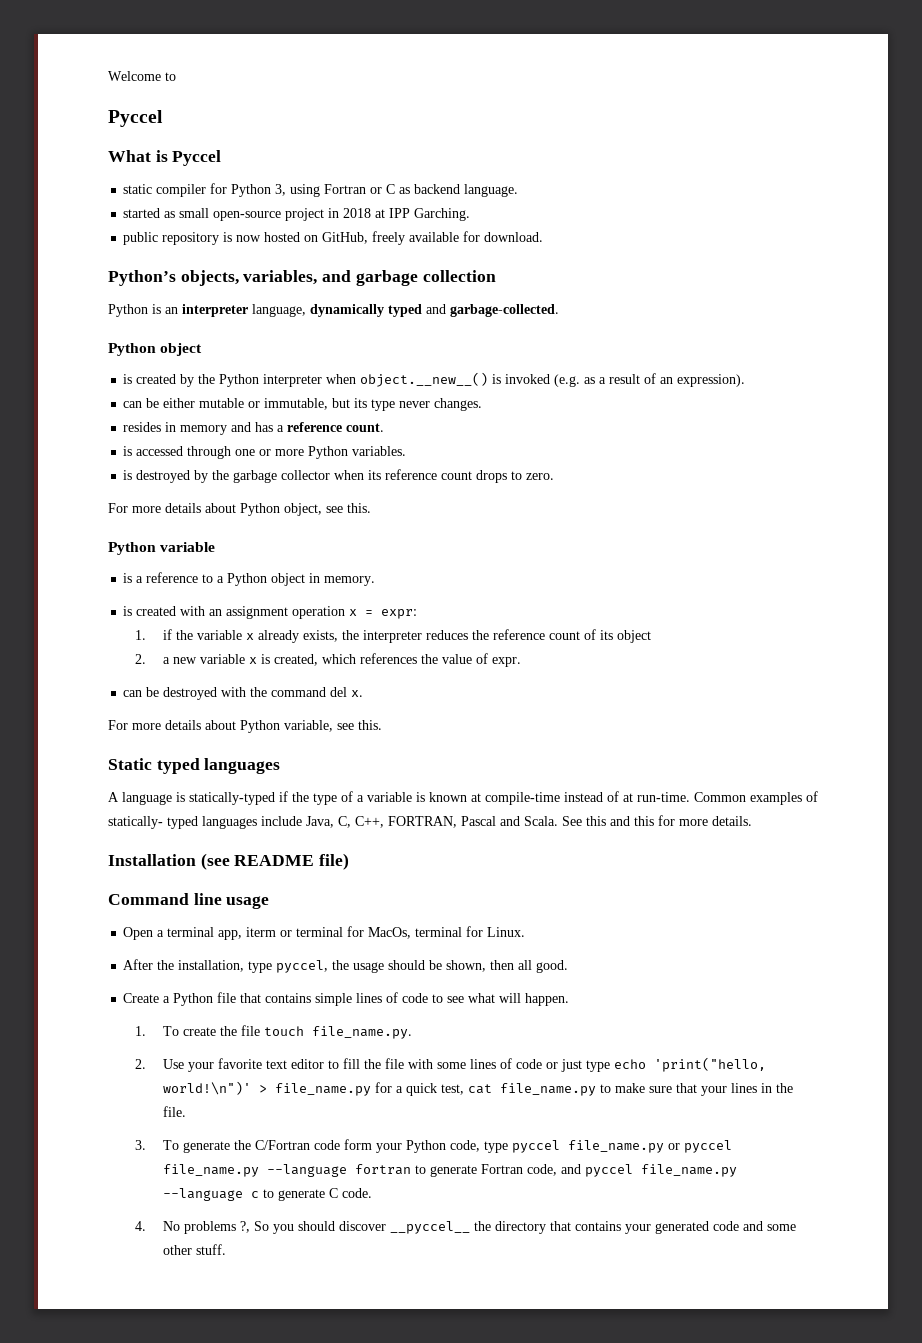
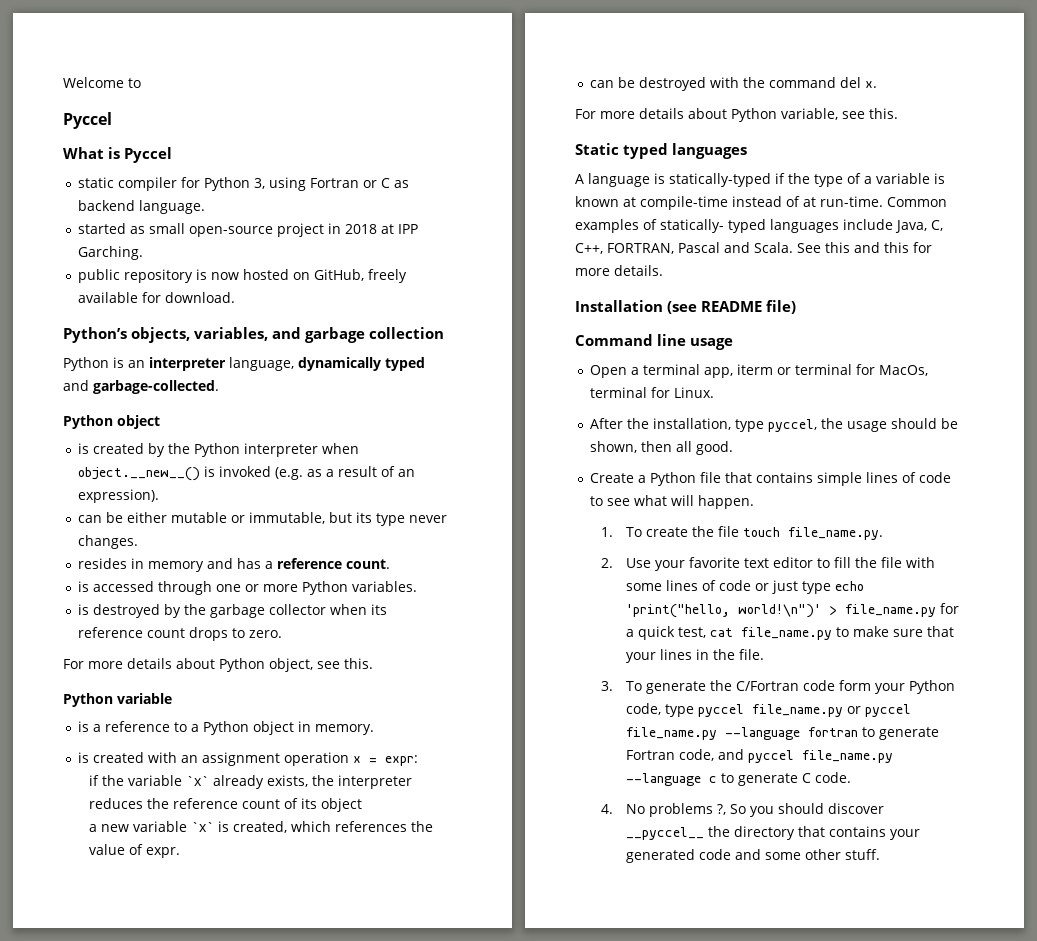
[135,630,147,640] 1. -> (418, 760) none
[245,633,254,640] x -> [185,776,209,786] `x`
[135,654,147,664] 2. -> (362, 805) none
[248,657,257,664] x -> [190,822,214,832] `x`

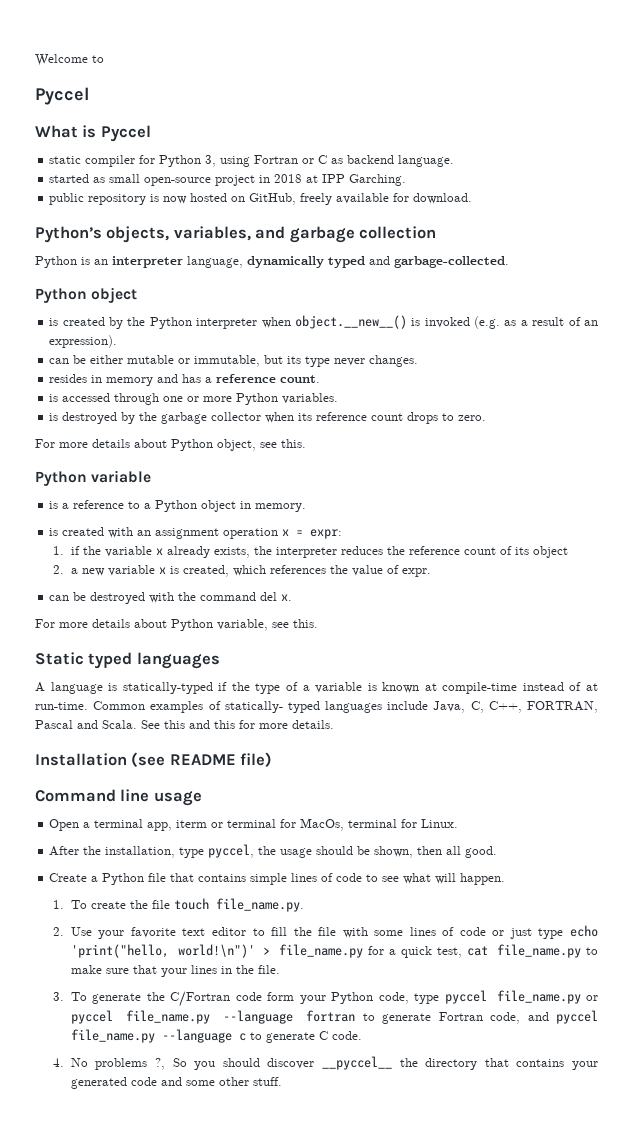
(418, 760) none -> [52,546,64,555] 1.
[185,776,209,786] `x` -> [155,548,163,555] x
(362, 805) none -> [52,565,64,574] 2.
[190,822,214,832] `x` -> [158,567,166,574] x

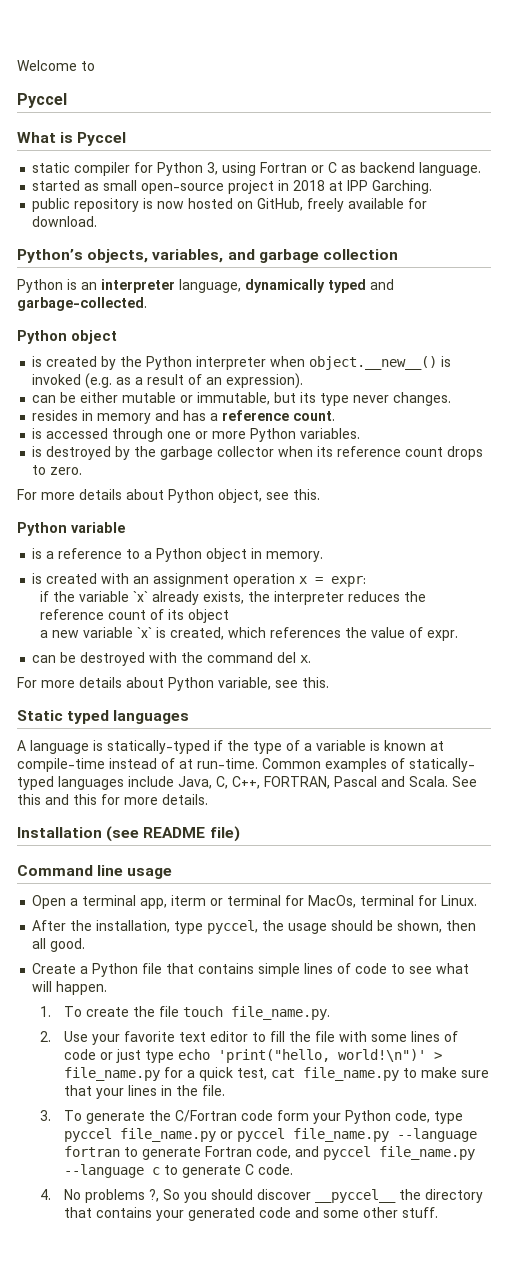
[52,546,64,555] 1. -> (367, 581) none
[155,548,163,555] x -> [133,591,149,602] `x`
[52,565,64,574] 2. -> (230, 616) none
[158,567,166,574] x -> [137,627,153,638] `x`

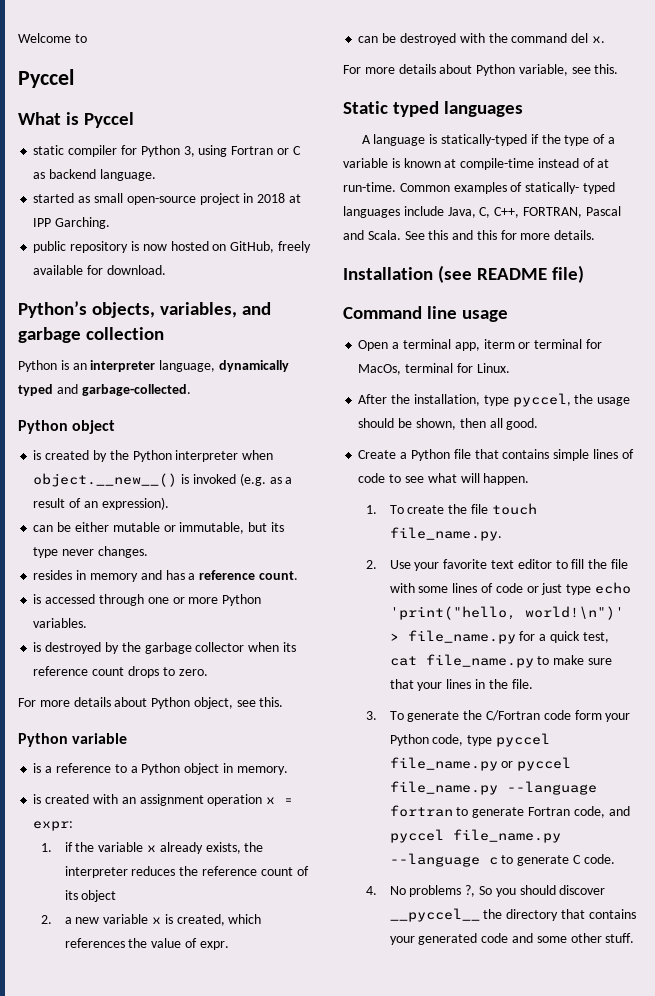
(367, 581) none -> [41,843,53,852] 1.
[133,591,149,602] `x` -> [147,845,157,852] x
(230, 616) none -> [41,915,53,924] 2.
[137,627,153,638] `x` -> [152,917,162,924] x

